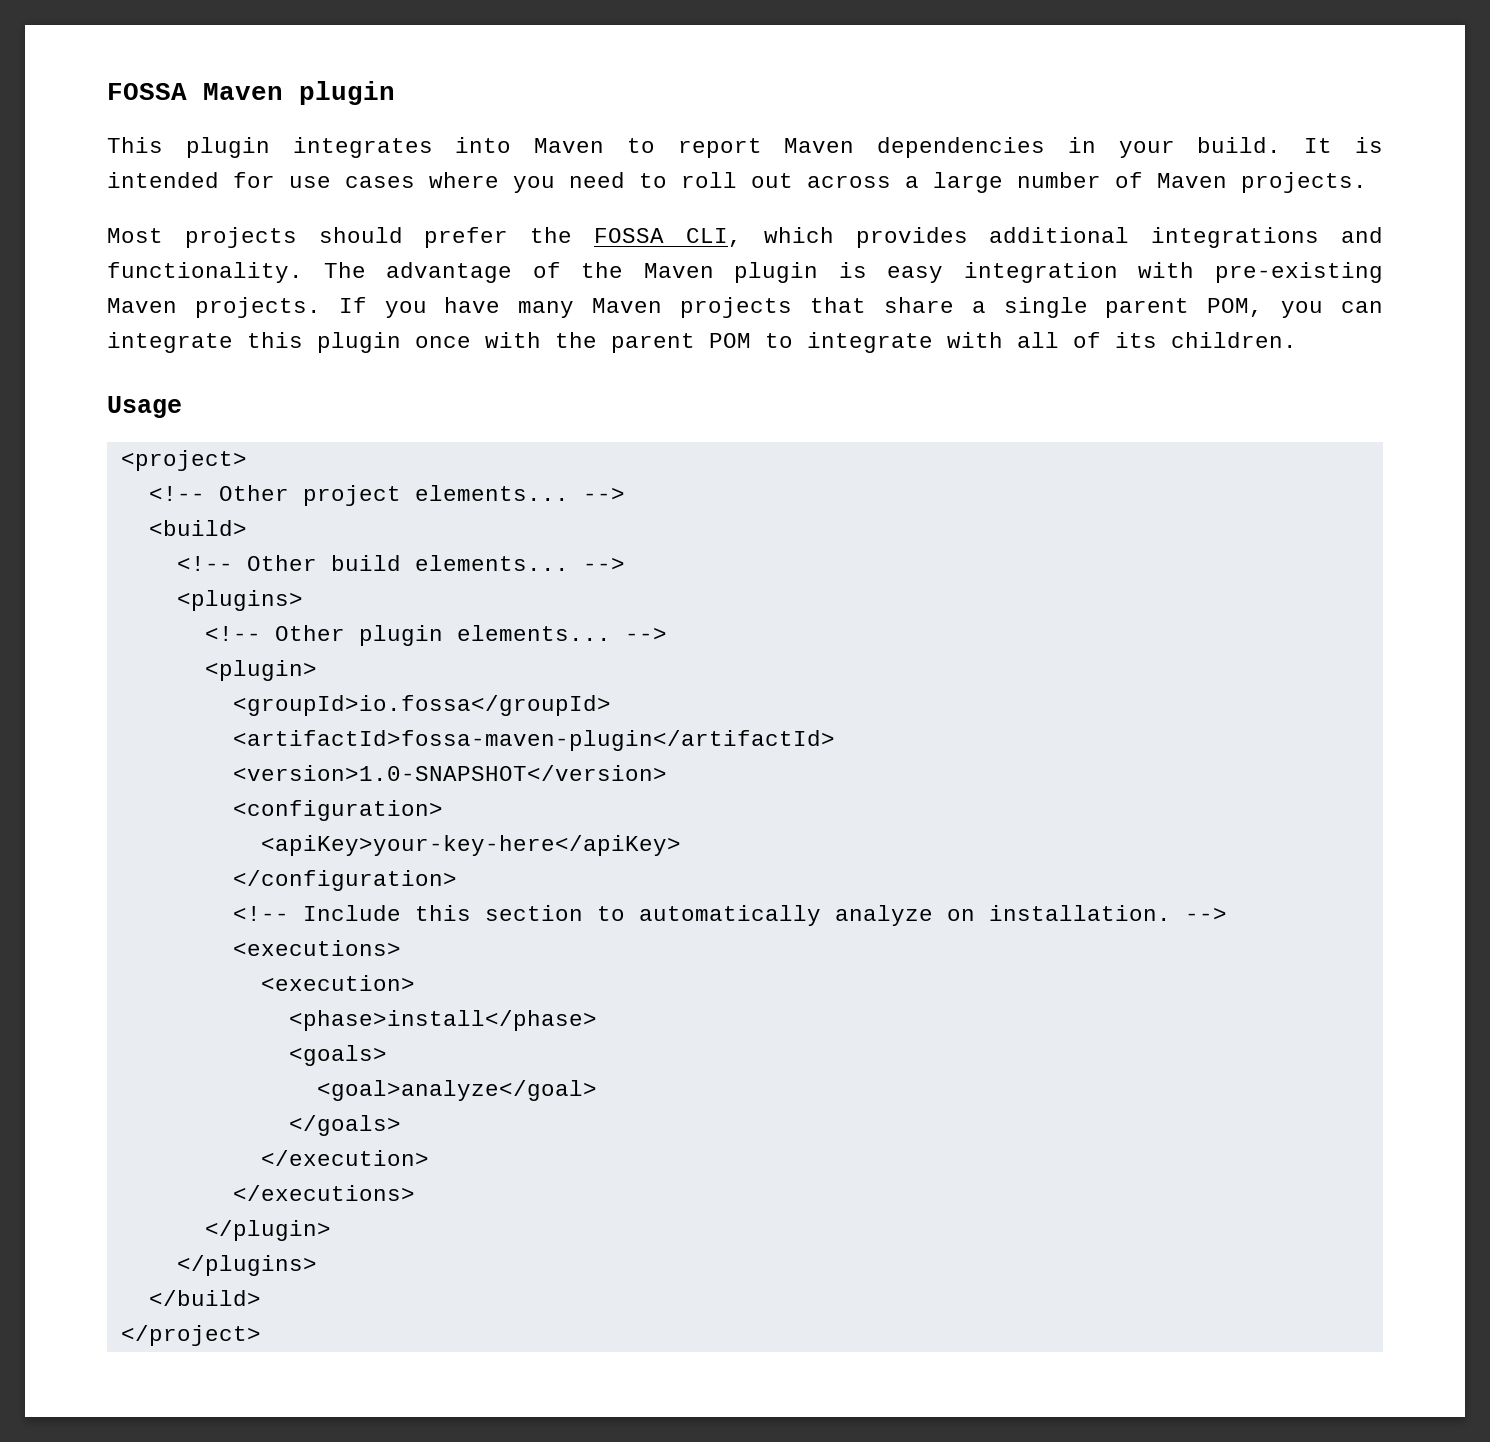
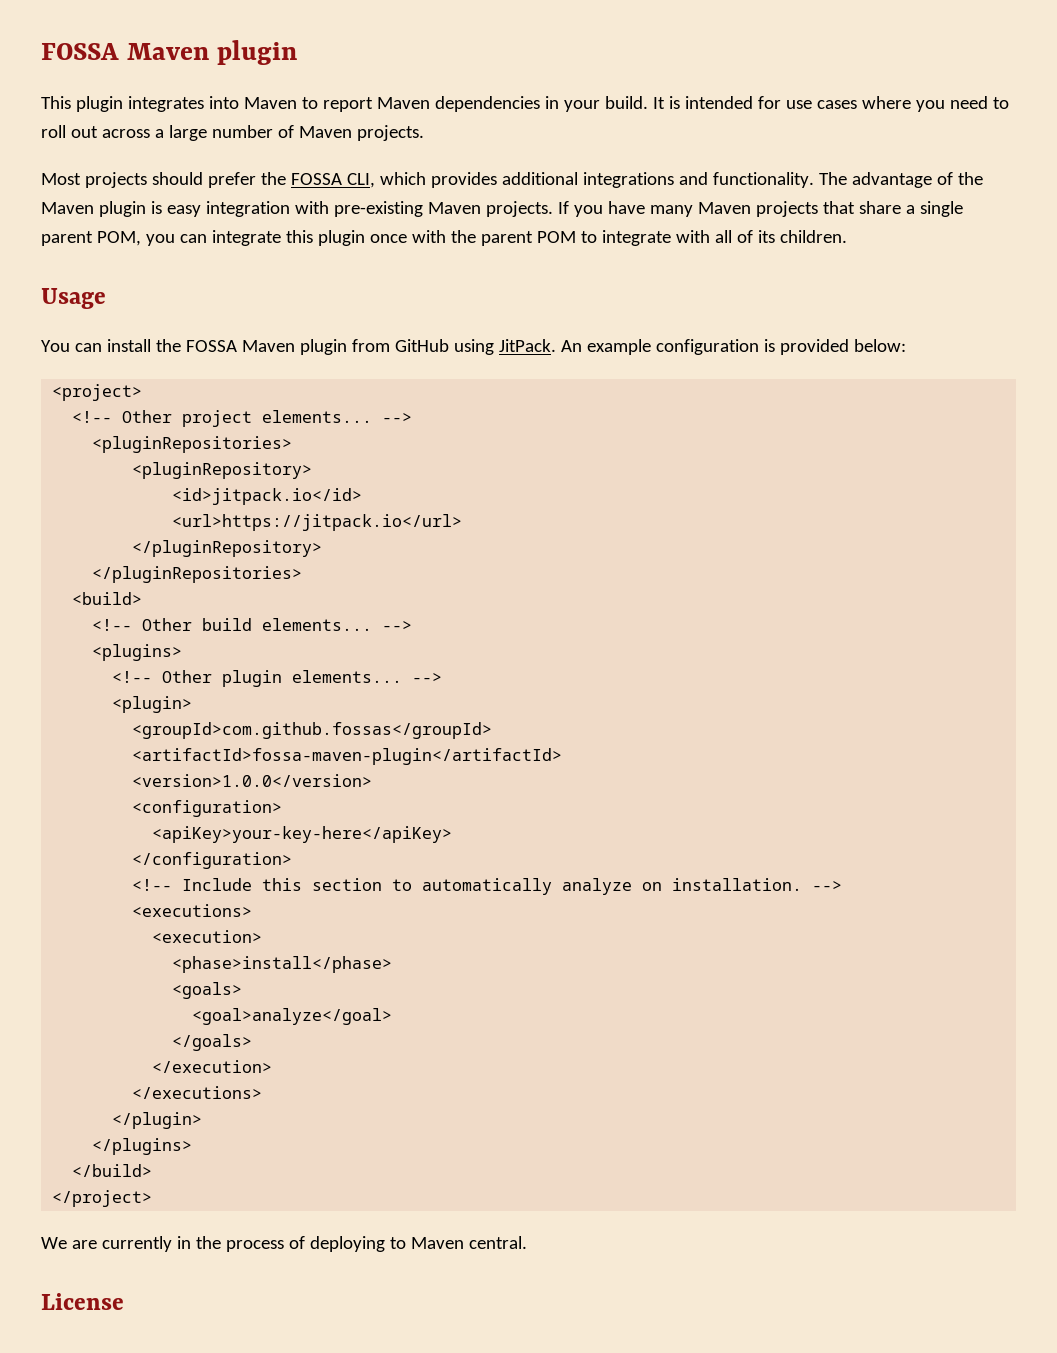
(182, 407) none -> [41,339,906,355] // You can install the FOSSA Maven plugin from GitHub using JitPack. An example configuration is provided below:
(625, 494) none -> [92,436,293,453] [132,462,313,479] [172,488,363,505] [172,514,463,531] [132,540,323,557] [92,566,303,583] // <pluginRepositories> // <pluginRepository> // <id>jitpack.io</id> // <url>https://jitpack.io</url> // </pluginRepository> // </pluginRepositories>
[232,695,611,716] <groupId>io.fossa</groupId> -> [132,722,493,739] <groupId>com.github.fossas</groupId>
[232,765,667,781] <version>1.0-SNAPSHOT</version> -> [132,774,373,787] <version>1.0.0</version>
(261, 1335) none -> [41,1236,527,1252] [41,1293,124,1310] // We are currently in the process of deploying to Maven central. // License

